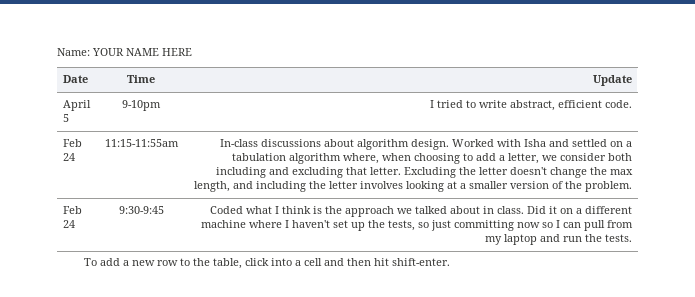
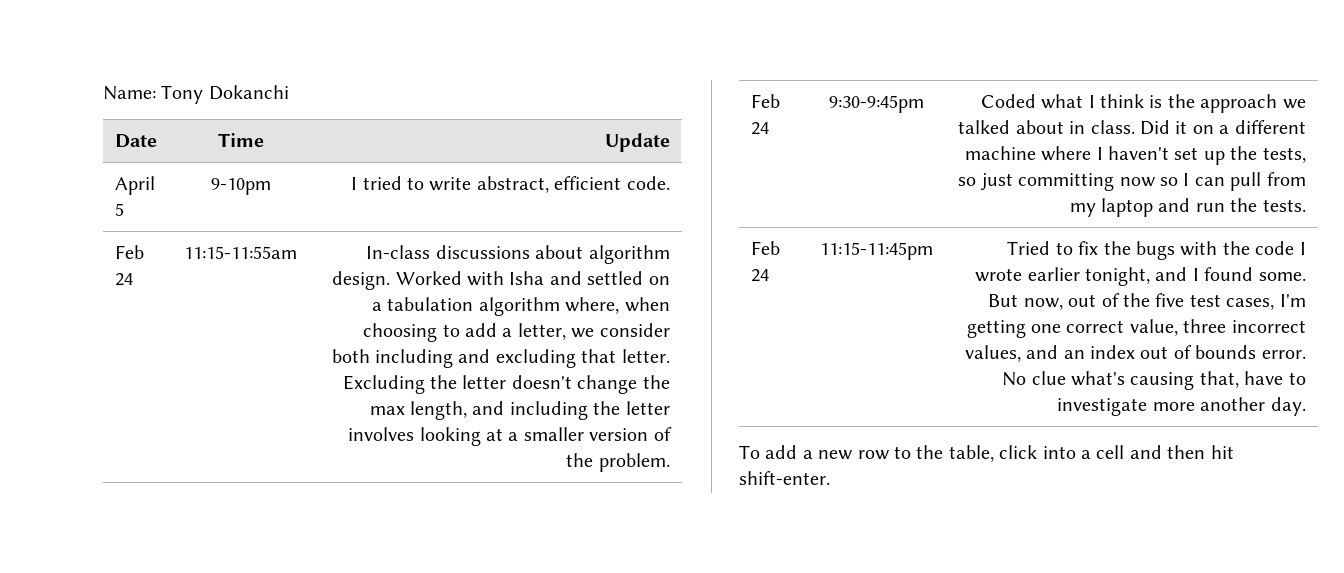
[92,48,192,56] YOUR NAME HERE -> [161,85,289,104] Tony Dokanchi
[118,206,164,214] 9:30-9:45 -> [829,95,924,113] 9:30-9:45pm
(633, 238) none -> [751,241,781,255] [751,269,770,282] [820,242,933,260] [1007,241,1306,260] [975,267,1306,286] [988,293,1306,310] [966,319,1306,338] [964,345,1306,362] [1002,371,1306,390] [1057,397,1306,416] // Feb 24 | 11:15-11:45pm | Tried to fix the bugs with the code I wrote earlier tonight, and I found some. But now, out of the five test cases, I'm getting one correct value, three incorrect values, and an index out of bounds error. No clue what's causing that, have to investigate more another day.

